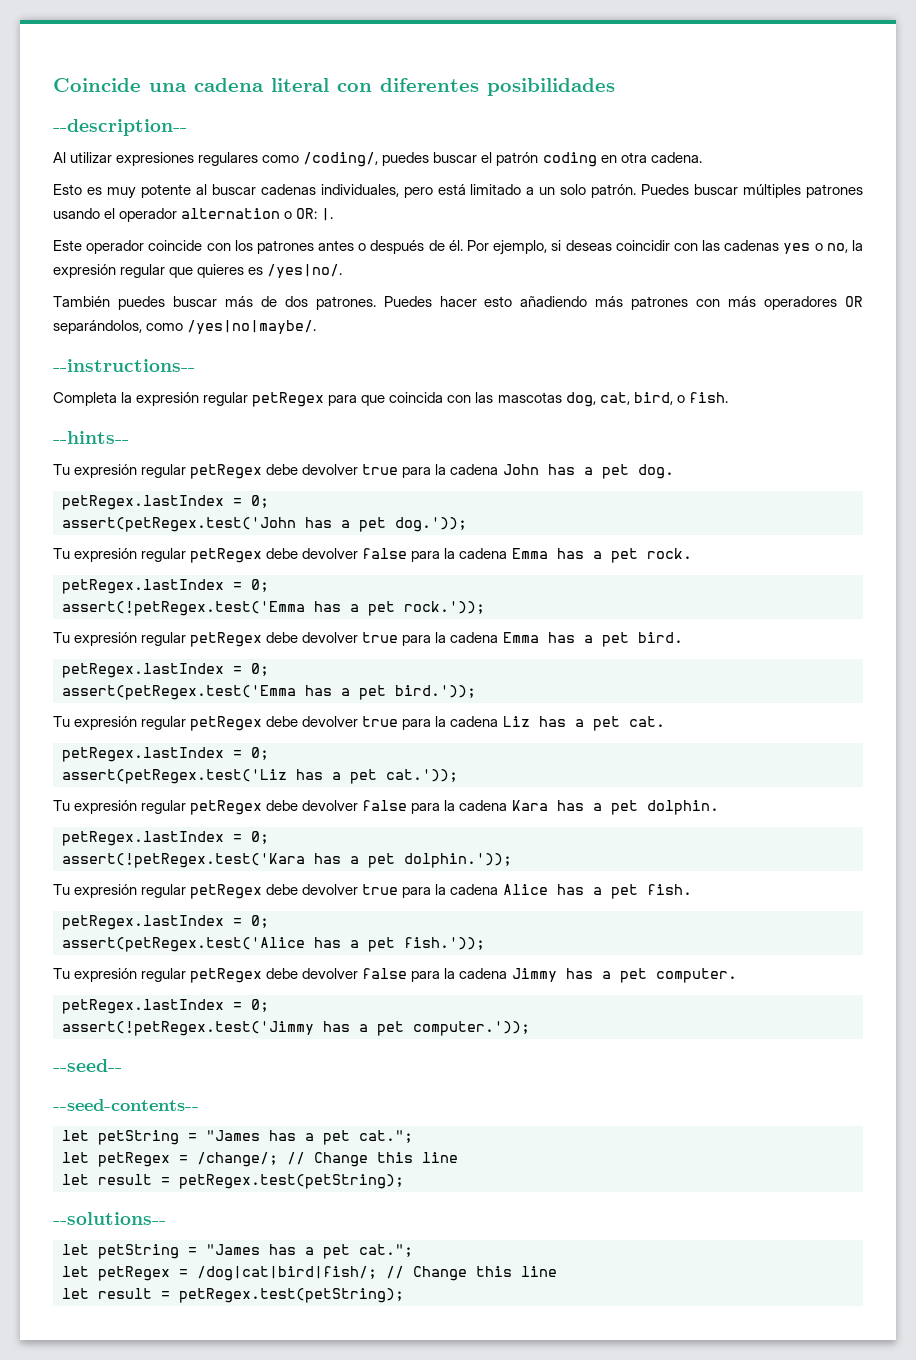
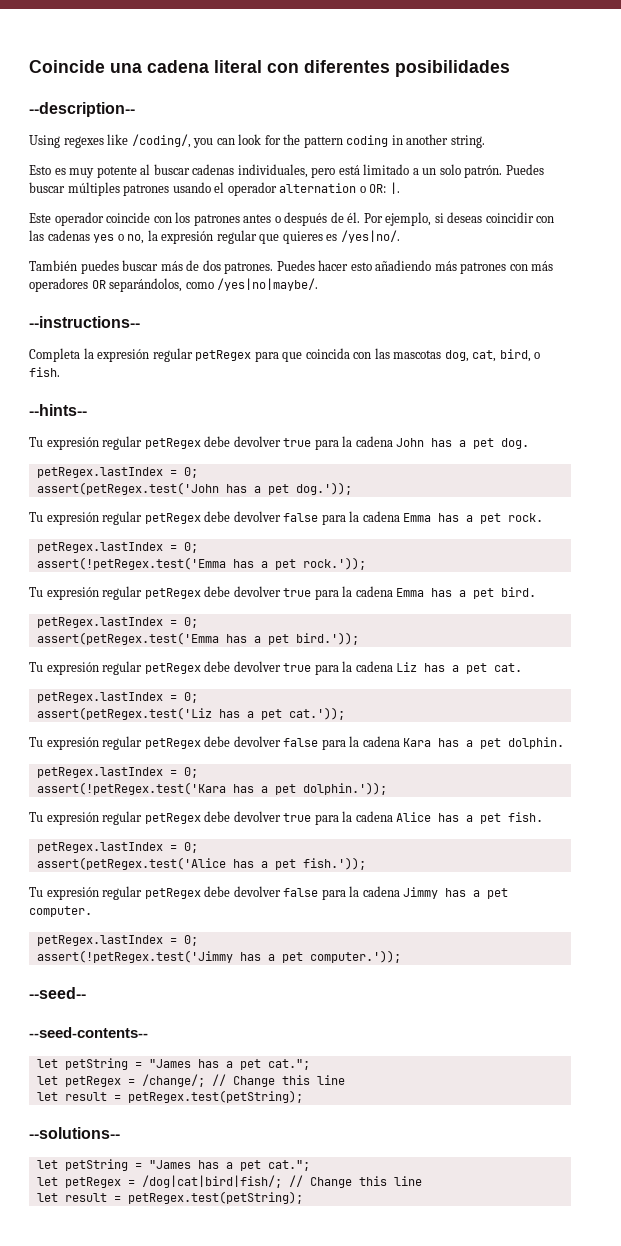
[53,152,702,167] Al utilizar expresiones regulares como /coding/, puedes buscar el patrón coding en otra cadena. -> [29,134,485,148] Using regexes like /coding/, you can look for the pattern coding in another string.

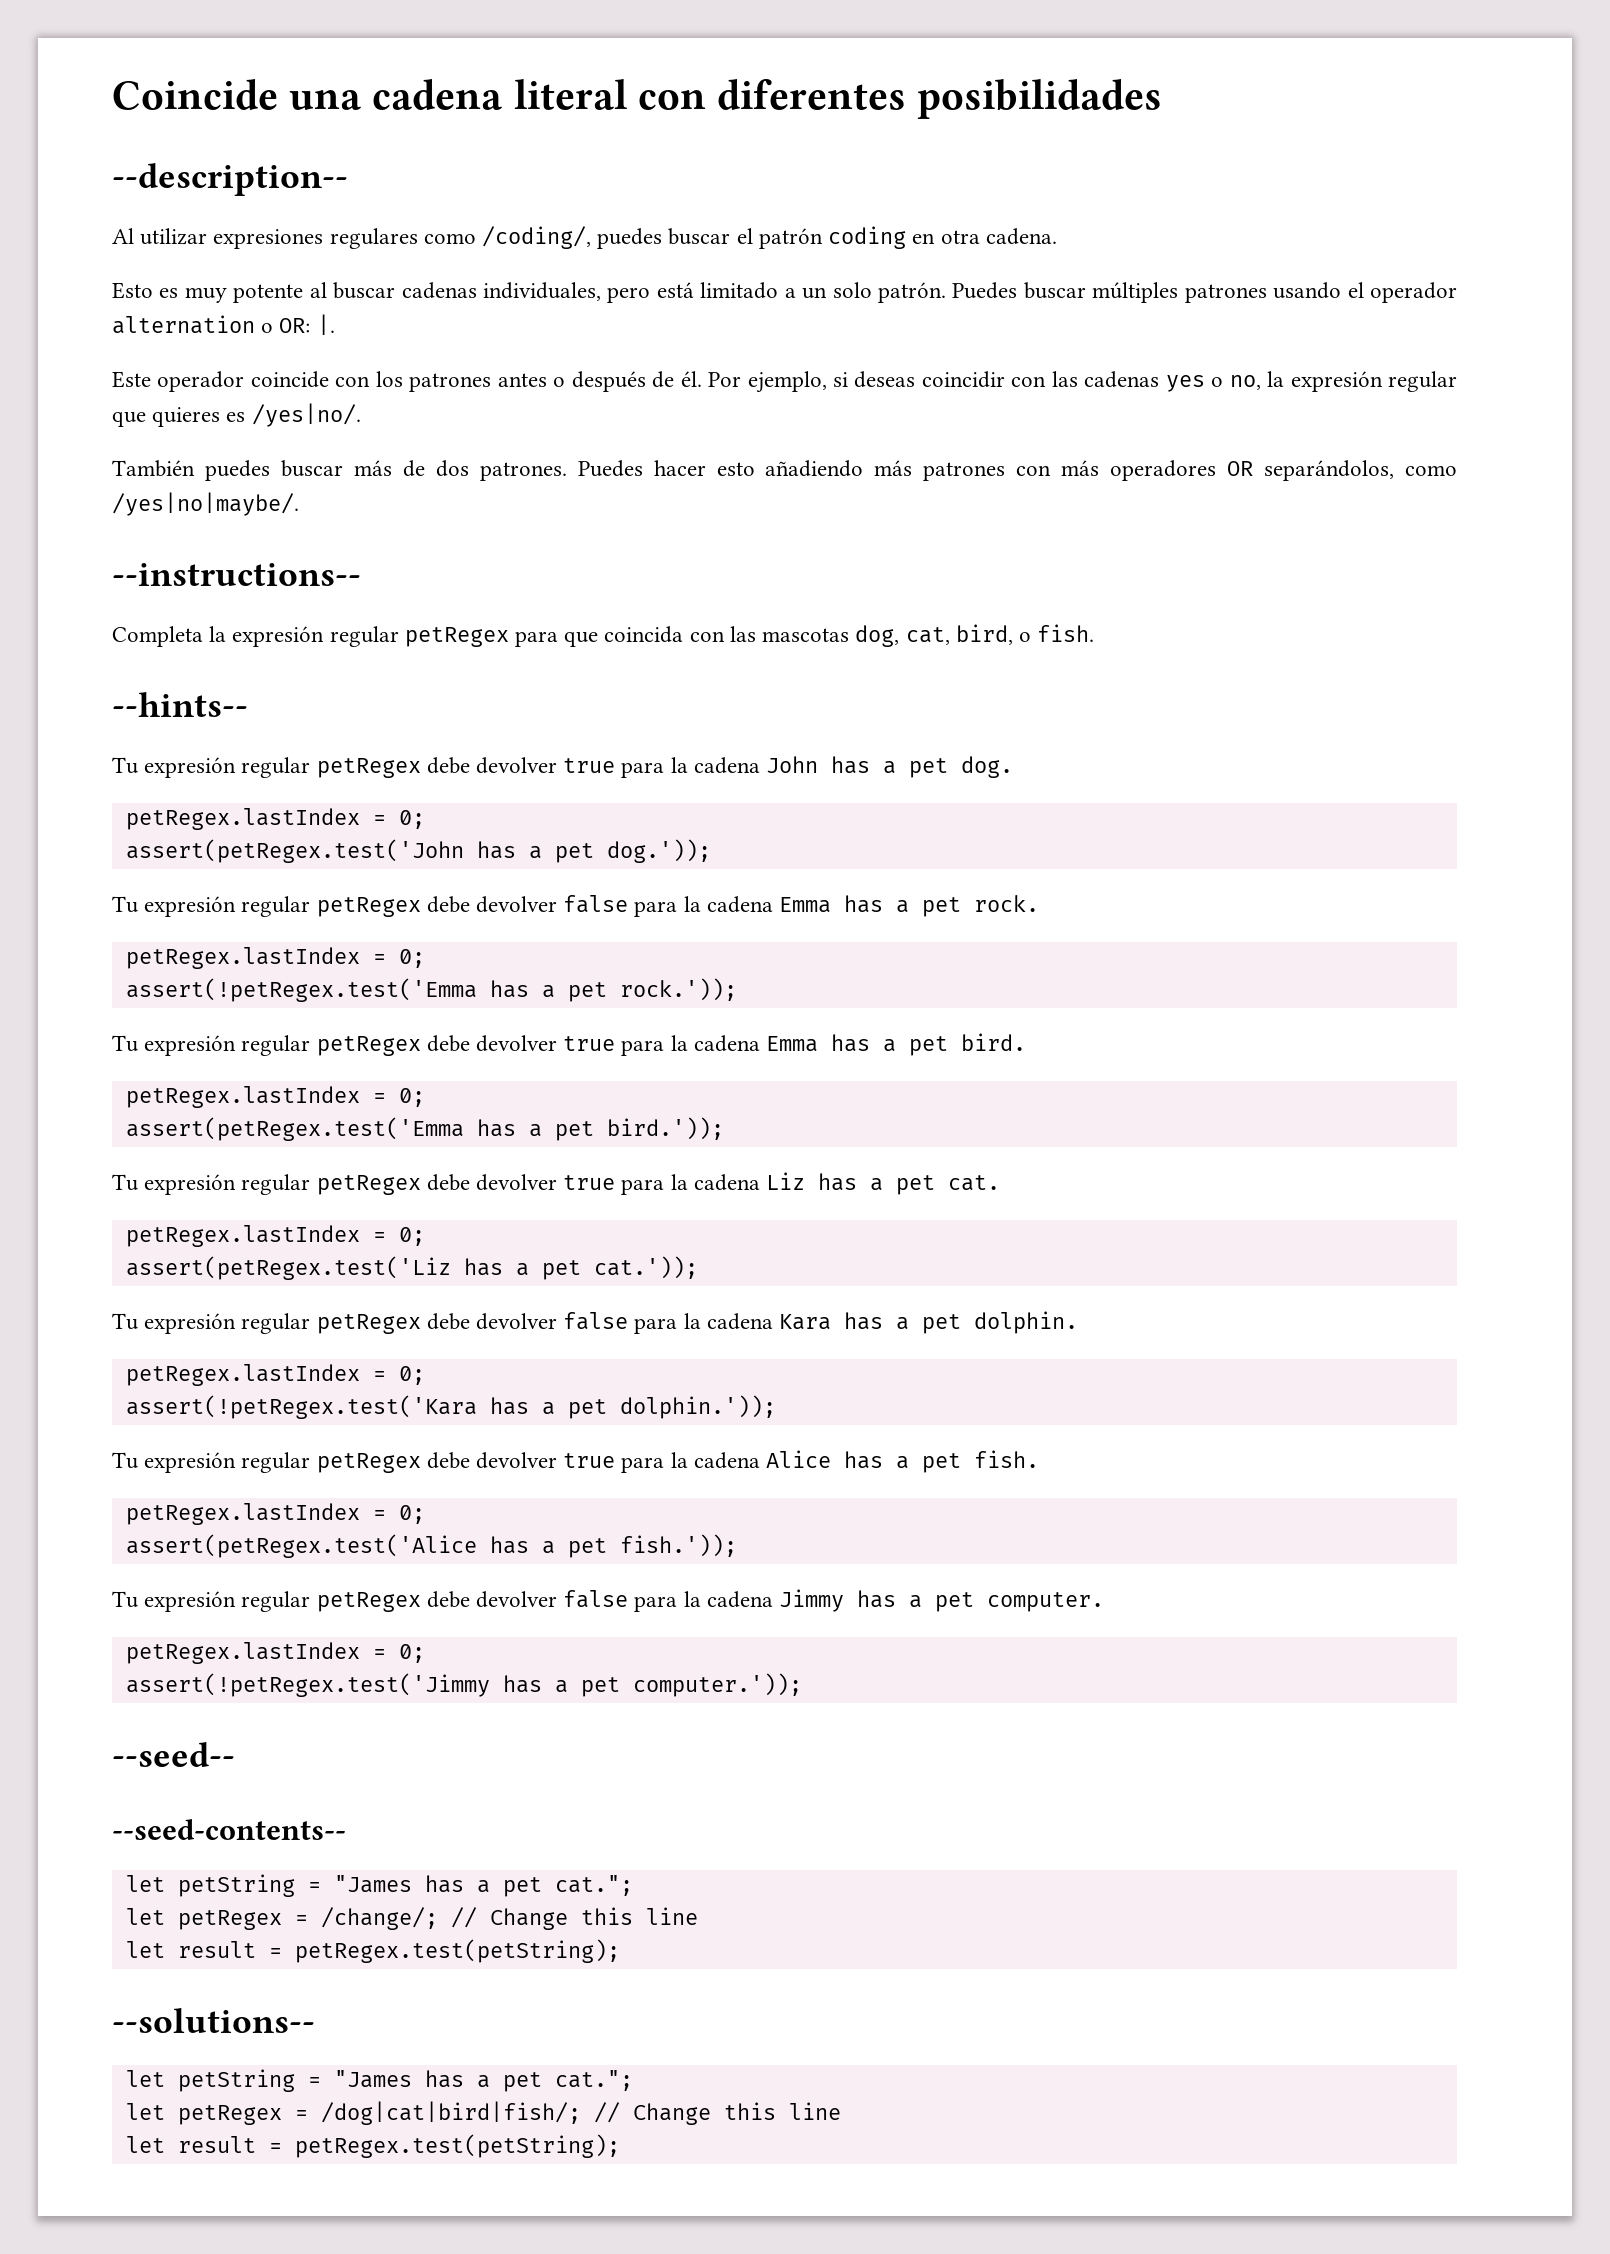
[29,134,485,148] Using regexes like /coding/, you can look for the pattern coding in another string. -> [112,226,1057,249] Al utilizar expresiones regulares como /coding/, puedes buscar el patrón coding en otra cadena.

